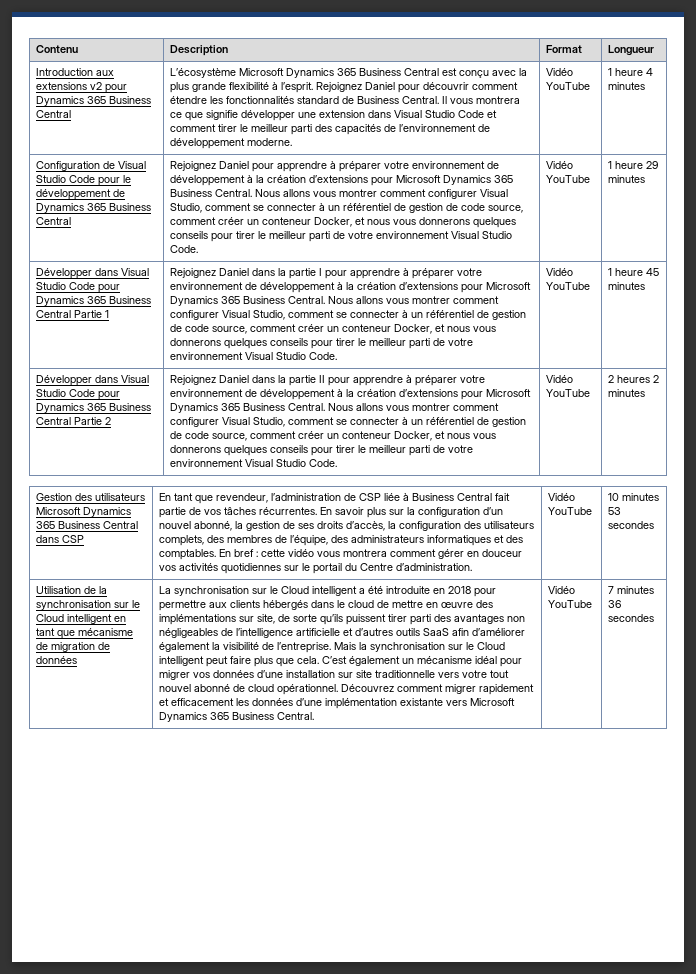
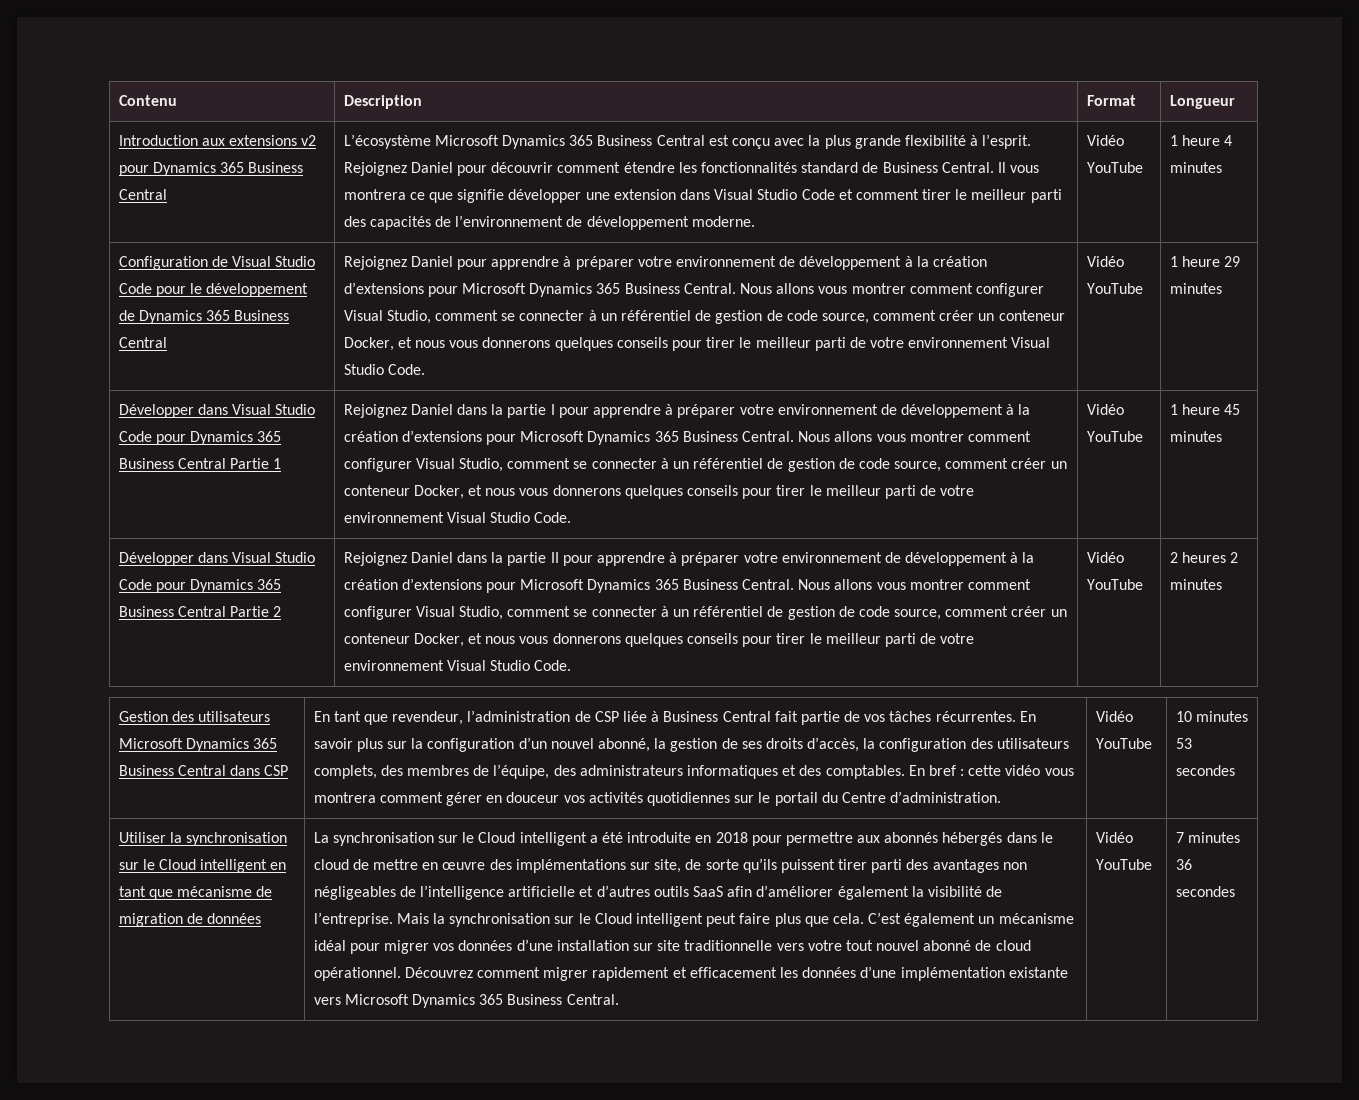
[35,586,96,594] Utilisation de -> [118,832,166,843] Utiliser
[229,600,260,608] clients -> [884,832,939,843] abonnés

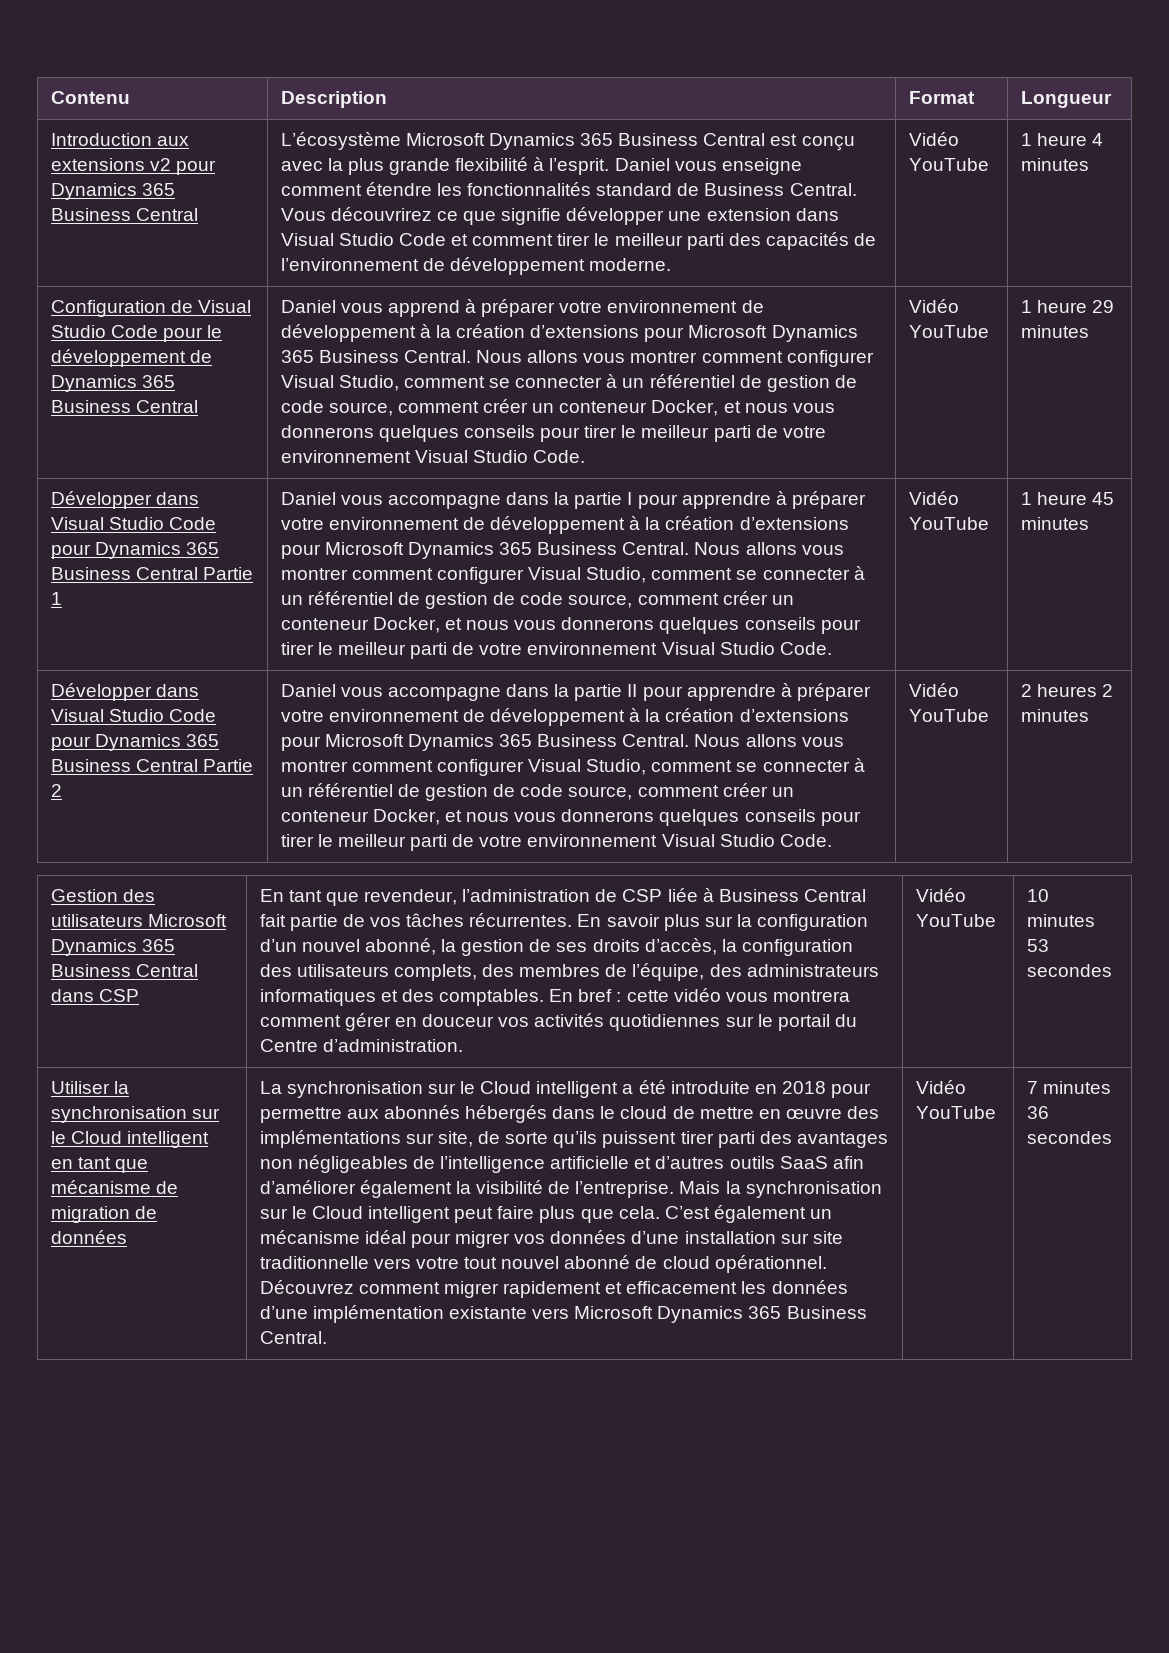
[343,162,554,176] Rejoignez Daniel pour découvrir -> [614,158,802,175] Daniel vous enseigne
[997,162,1040,173] [343,189,406,200] Il vous montrera -> [280,207,432,221] Vous découvrirez
[343,256,560,270] Rejoignez Daniel pour apprendre -> [280,300,460,317] Daniel vous apprend
[343,404,453,418] Rejoignez Daniel -> [280,492,501,509] Daniel vous accompagne
[343,552,453,566] Rejoignez Daniel -> [280,684,501,701] Daniel vous accompagne

